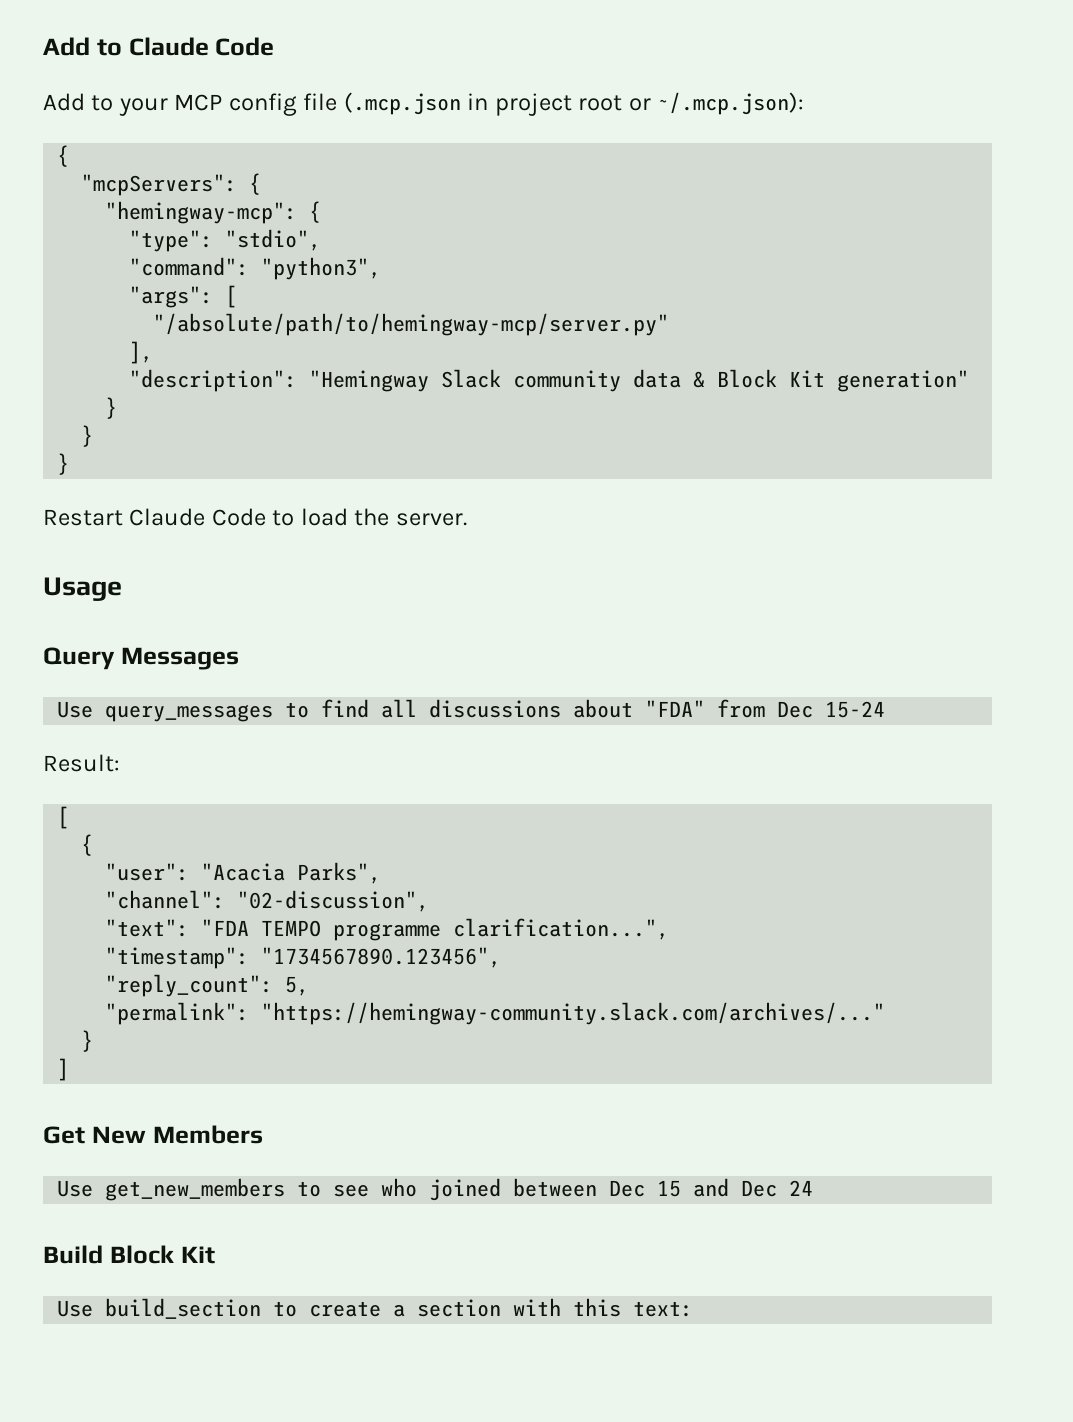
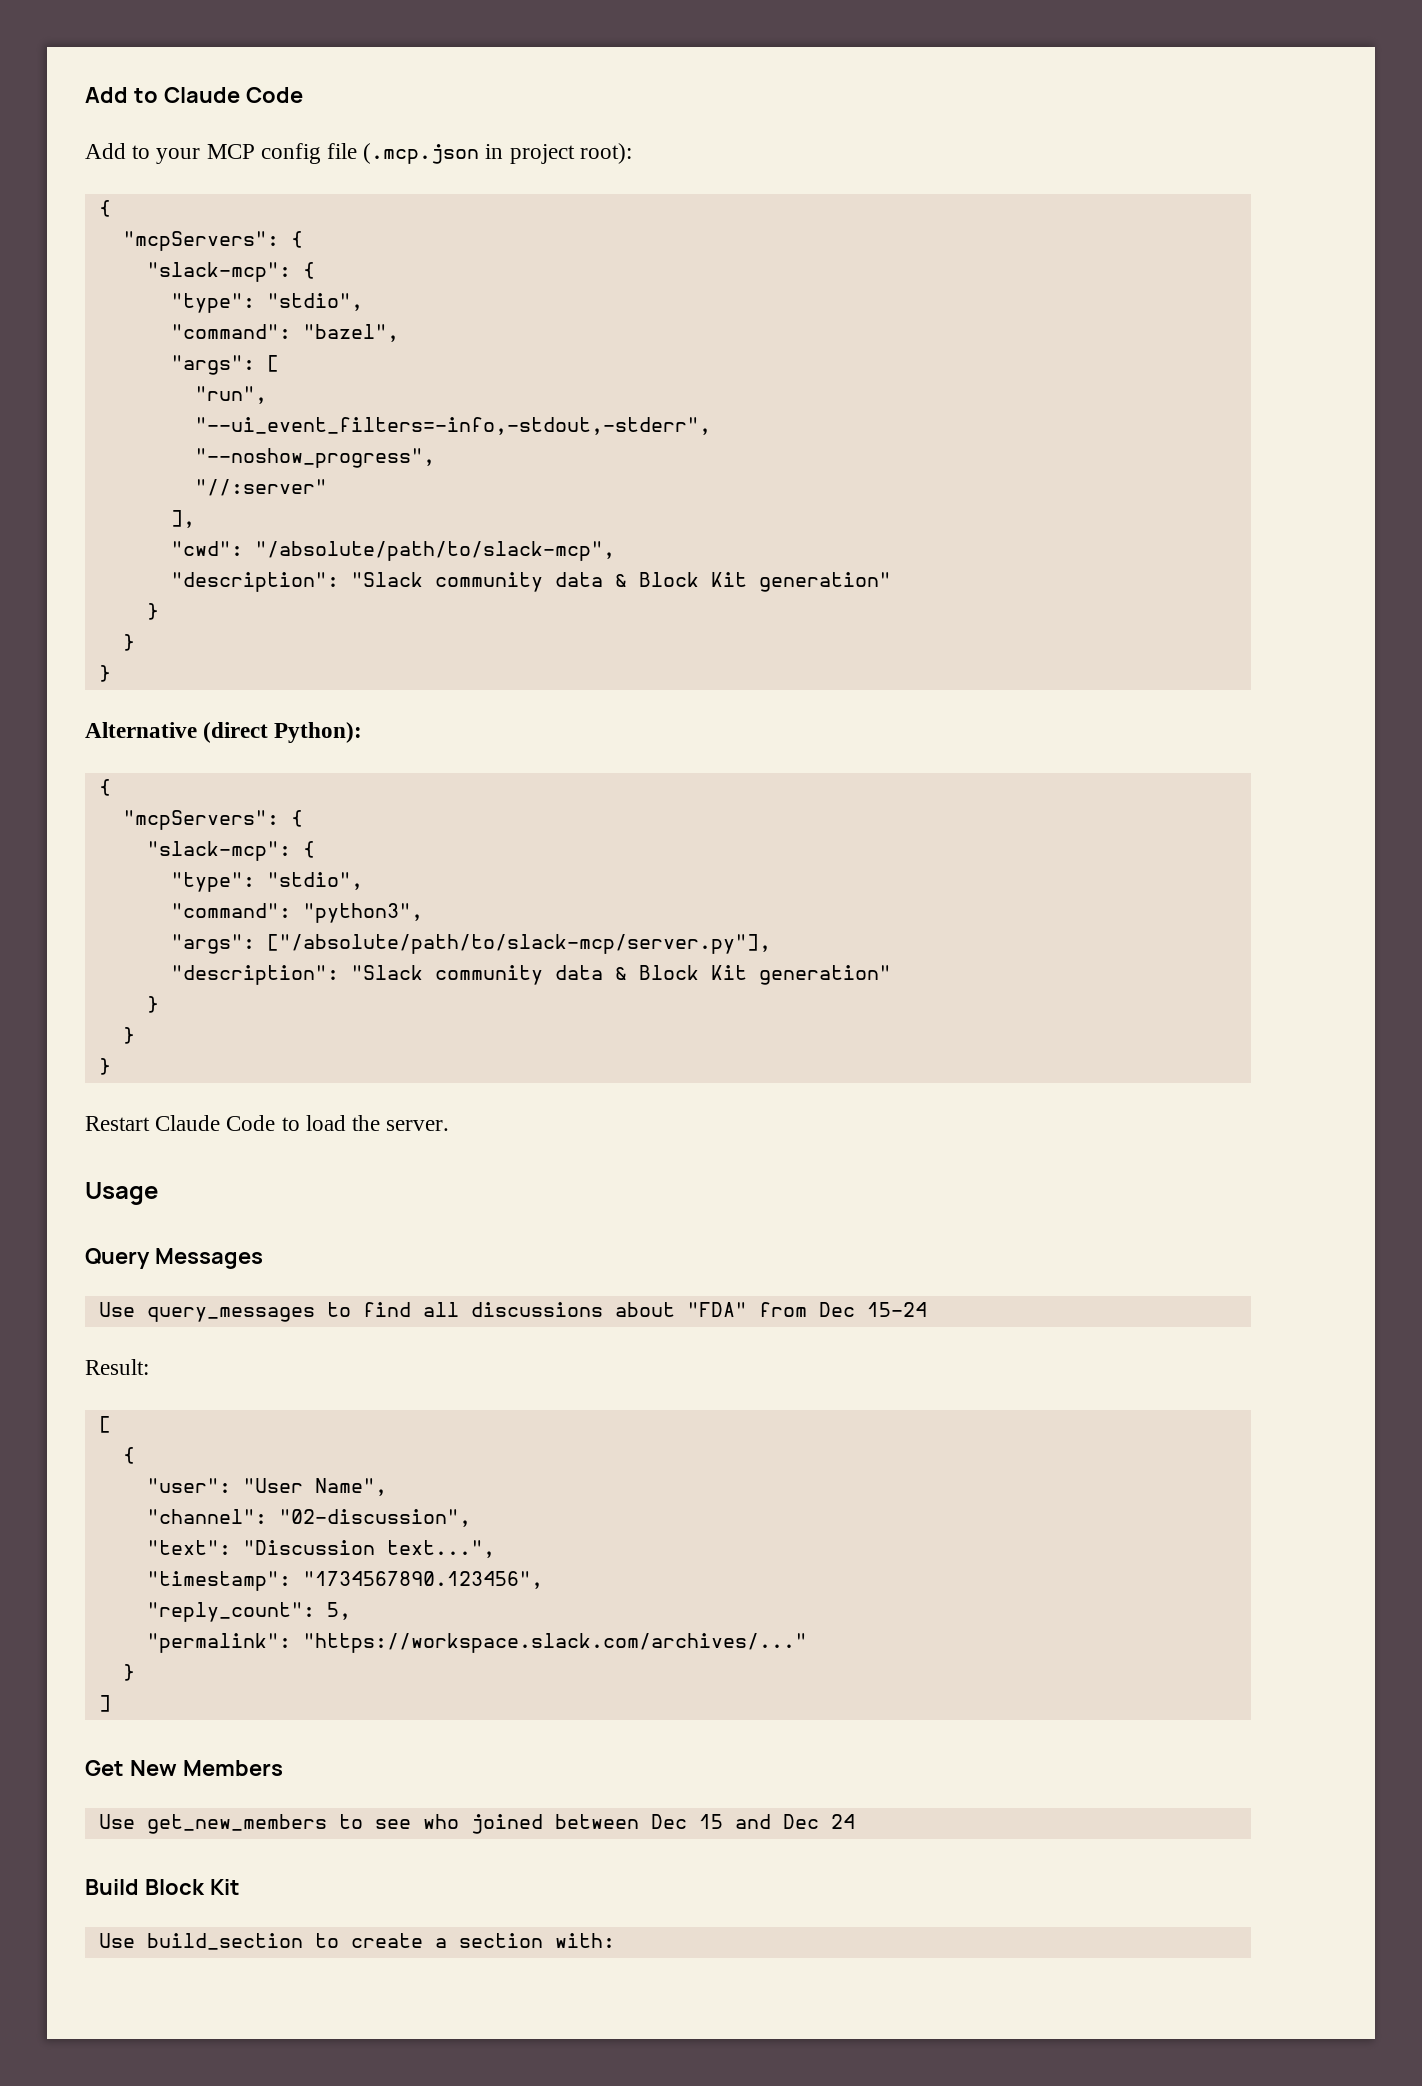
[578,92,805,115] [57,145,70,167] [81,173,262,196] [105,201,298,224] root or ~/.mcp.json): // { // "mcpServers": { // "hemingway-mcp": -> [579,143,632,164] [98,200,111,217] [122,231,303,251] [146,262,315,282] [170,293,363,313] [170,324,399,342] [170,355,279,375] [194,386,267,404] [194,417,711,435] [194,448,435,468] [194,479,327,496] [170,510,195,528] [170,541,615,561] [170,572,891,592] [146,603,159,620] [122,634,135,651] [98,665,111,682] [85,722,363,743] [98,779,111,796] [122,810,303,830] [146,841,291,861] root): // { // "mcpServers": { // "slack-mcp": { // "type": "stdio", // "command": "bazel", // "args": [ // "run", // "--ui_event_filters=-info,-stdout,-stderr", // "--noshow_progress", // "//:server" // ], // "cwd": "/absolute/path/to/slack-mcp", // "description": "Slack community data & Block Kit generation" // } // } // } // Alternative (direct Python): // { // "mcpServers": { // "slack-mcp":
[225,285,238,308] [153,313,670,336] [129,341,154,364] [129,369,502,392] [ // "/absolute/path/to/hemingway-mcp/server.py" // ], // "description": "Hemingway Slack -> [266,934,771,954] [170,965,423,985] ["/absolute/path/to/slack-mcp/server.py"], // "description": "Slack
[201,862,382,884] "Acacia Parks", -> [242,1478,387,1496] "User Name",
[201,918,670,941] "FDA TEMPO programme clarification...", -> [242,1540,495,1558] "Discussion text...",
[261,1002,886,1025] "https://hemingway-community.slack.com/archives/..." -> [302,1633,807,1653] "https://workspace.slack.com/archives/..."
[513,1298,694,1317] with this text: -> [554,1933,615,1948] with:

